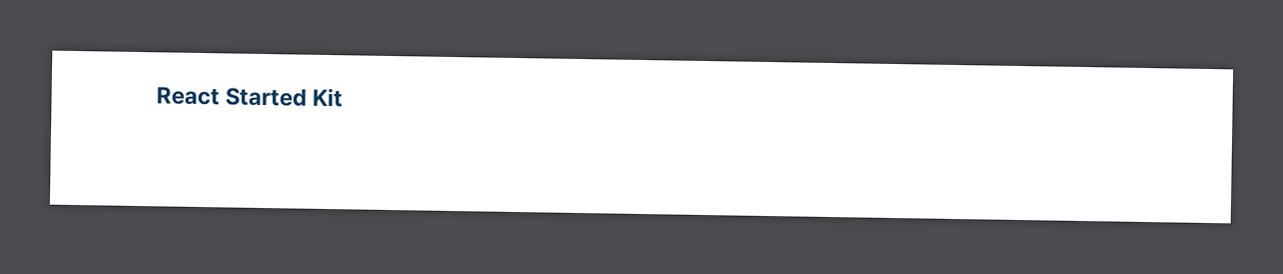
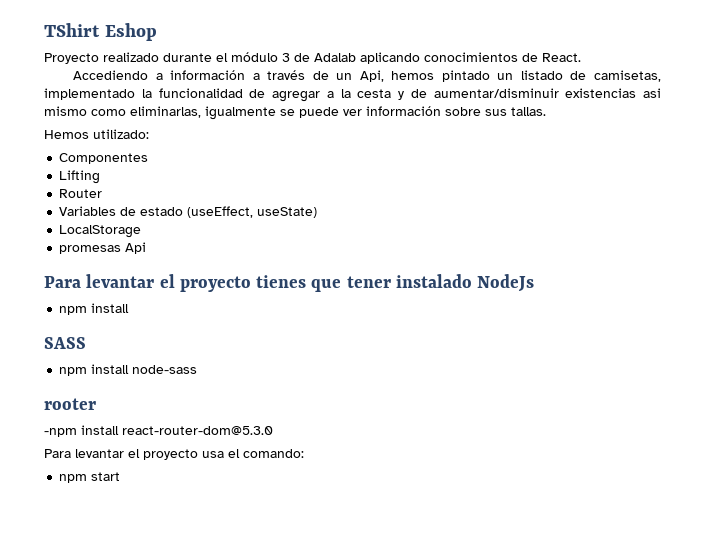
[156,86,344,108] React Started Kit -> [44,23,157,41] [44,52,581,64] [73,70,661,82] [44,88,661,102] [44,106,546,120] [44,129,149,139] [59,153,149,164] [59,170,101,184] [59,189,103,198] [59,206,318,218] [59,225,142,238] [59,242,147,254] [44,274,535,292] [59,303,130,315] [44,337,86,349] [59,364,198,376] [44,398,96,410] [44,425,273,437] [44,449,304,460] [59,472,121,483] TShirt Eshop // Proyecto realizado durante el módulo 3 de Adalab aplicando conocimientos de React. // Accediendo a información a través de un Api, hemos pintado un listado de camisetas, implementado la funcionalidad de agregar a la cesta y de aumentar/disminuir existencias asi mismo como eliminarlas, igualmente se puede ver información sobre sus tallas. // Hemos utilizado: // Componentes // Lifting // Router // Variables de estado (useEffect, useState) // LocalStorage // promesas Api // Para levantar el proyecto tienes que tener instalado NodeJs // npm install // SASS // npm install node-sass // rooter // -npm install react-router-dom@5.3.0 // Para levantar el proyecto usa el comando: // npm start

